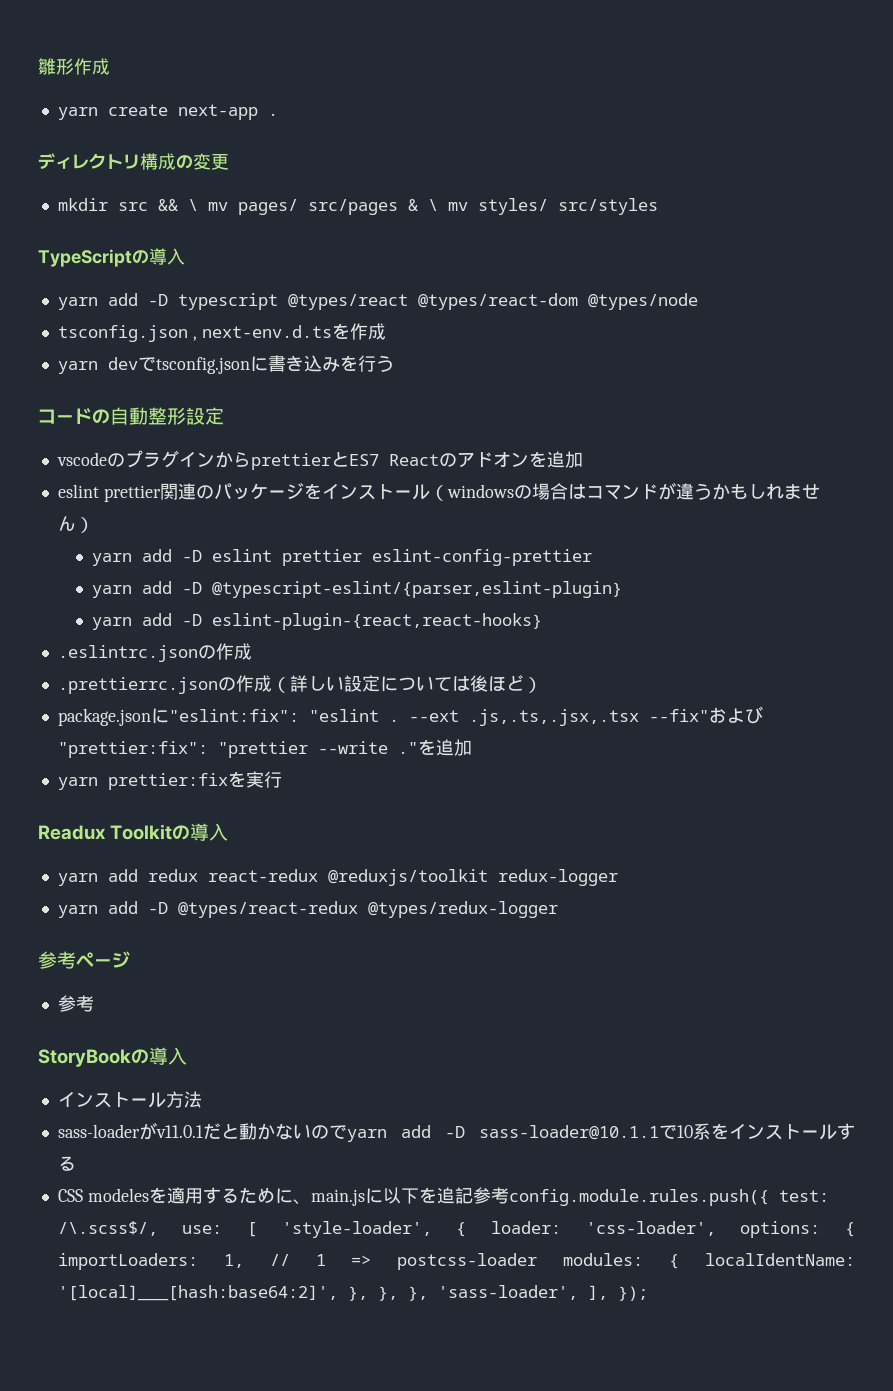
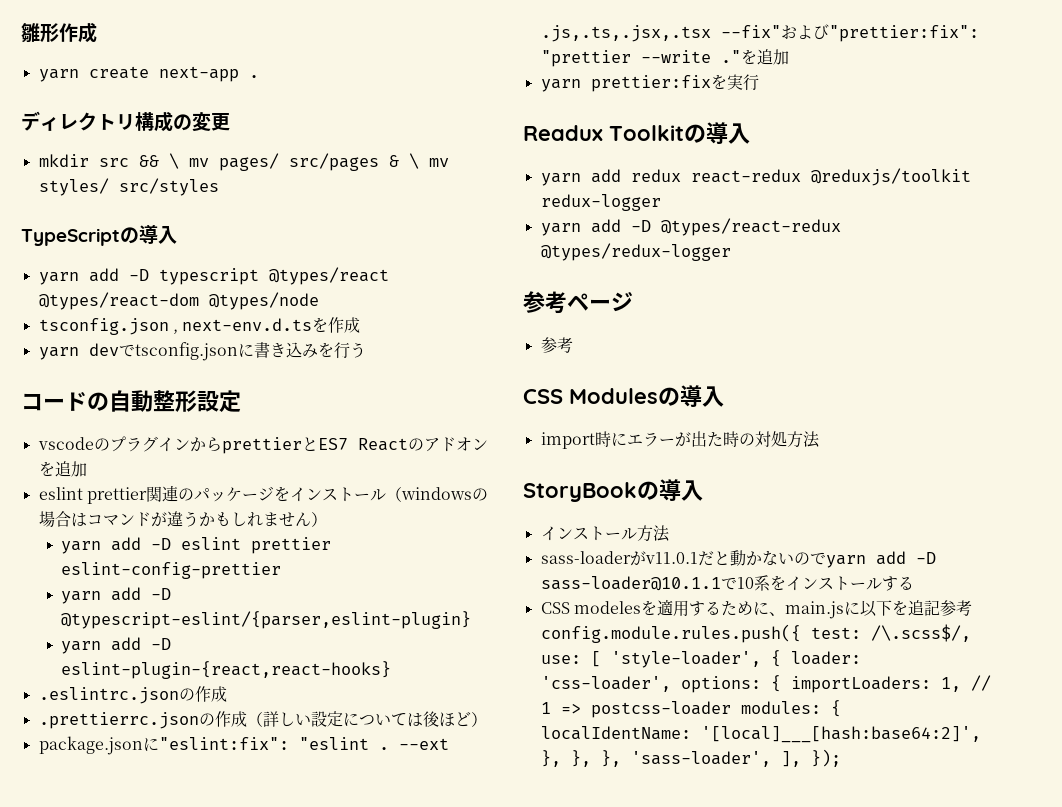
(94, 1003) none -> [523,385,724,407] [540,431,820,449] // CSS Modulesの導入 // import時にエラーが出た時の対処方法

